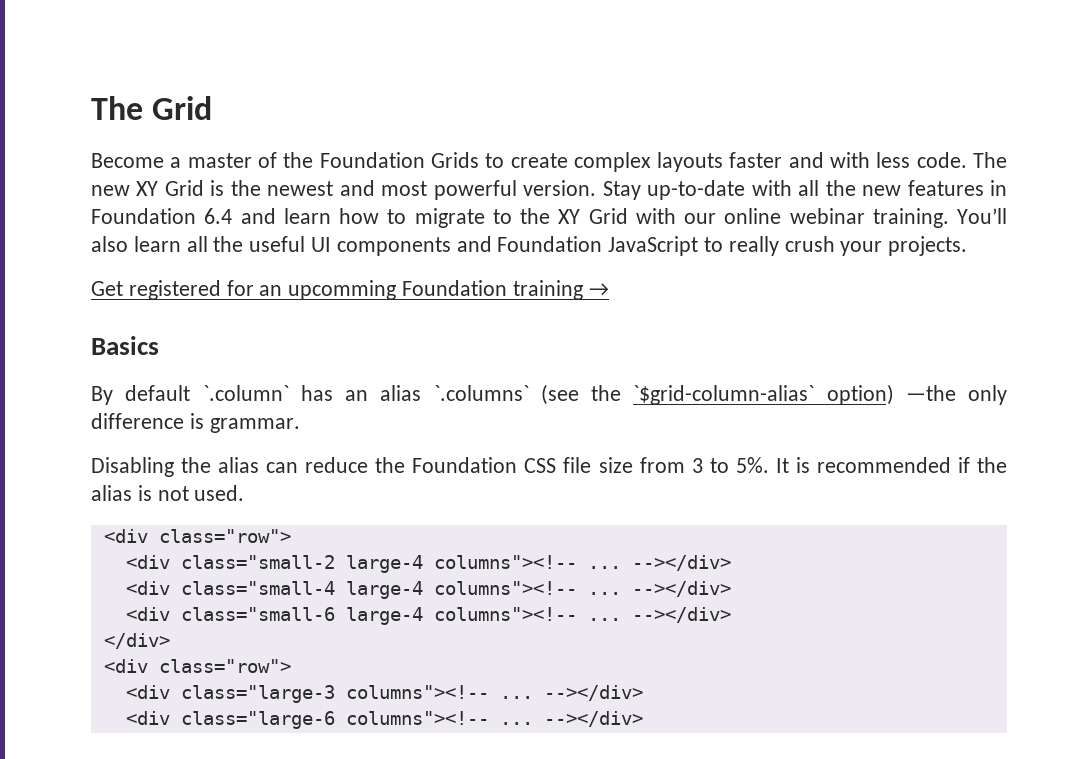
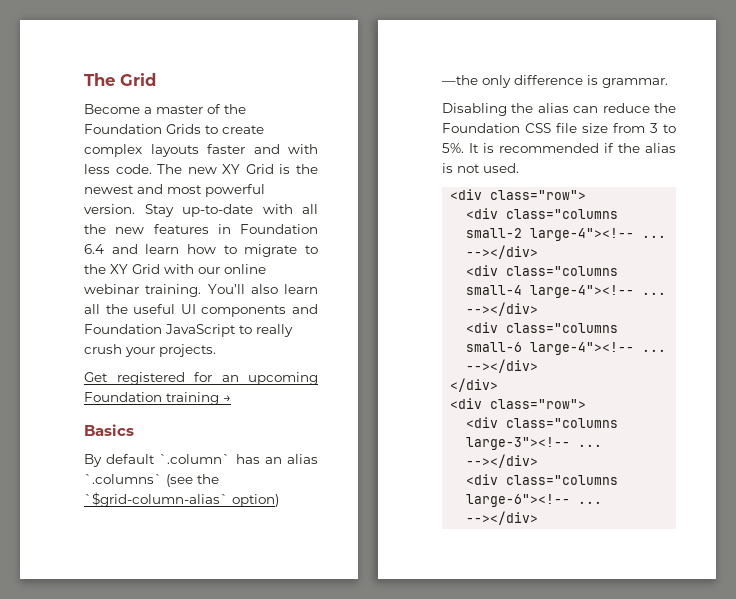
[288,280,397,300] upcomming -> [248,372,318,385] upcoming
[180,555,731,573] [125,581,731,599] [125,607,577,625] class="small-2 large-4 columns"><!-- ... --></div> // <div class="small-4 large-4 columns"><!-- ... --></div> // <div class="small-6 large-4 columns"><!-- -> [506,209,619,219] [466,228,667,241] [466,245,539,259] [466,265,619,276] [466,285,667,298] [466,302,539,316] [466,322,619,333] [466,342,635,355] class="columns small-2 large-4"><!-- ... --></div> // <div class="columns small-4 large-4"><!-- ... --></div> // <div class="columns small-6 large-4"><!--
[180,685,643,703] [125,711,489,729] class="large-3 columns"><!-- ... --></div> // <div class="large-6 columns"><!-- -> [506,418,619,428] [466,437,603,450] [466,454,539,468] [466,474,619,485] [466,494,571,507] class="columns large-3"><!-- ... --></div> // <div class="columns large-6"><!--

